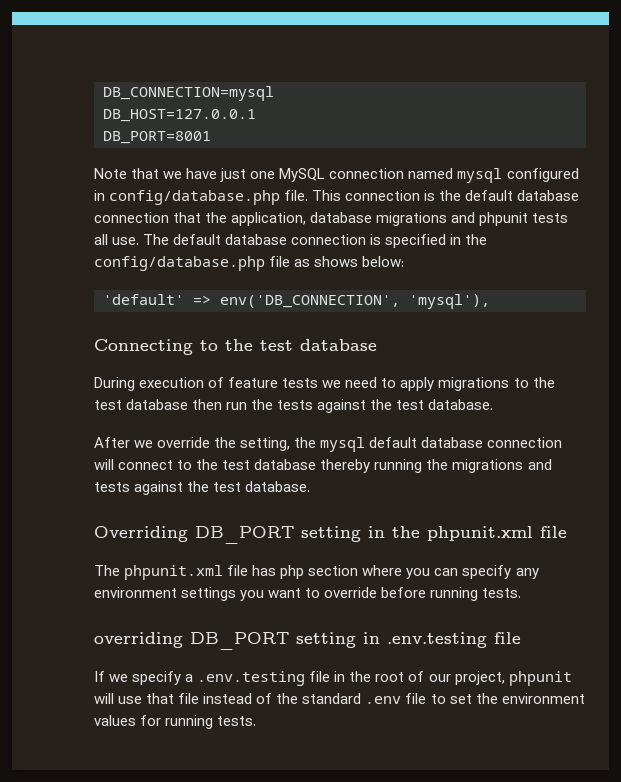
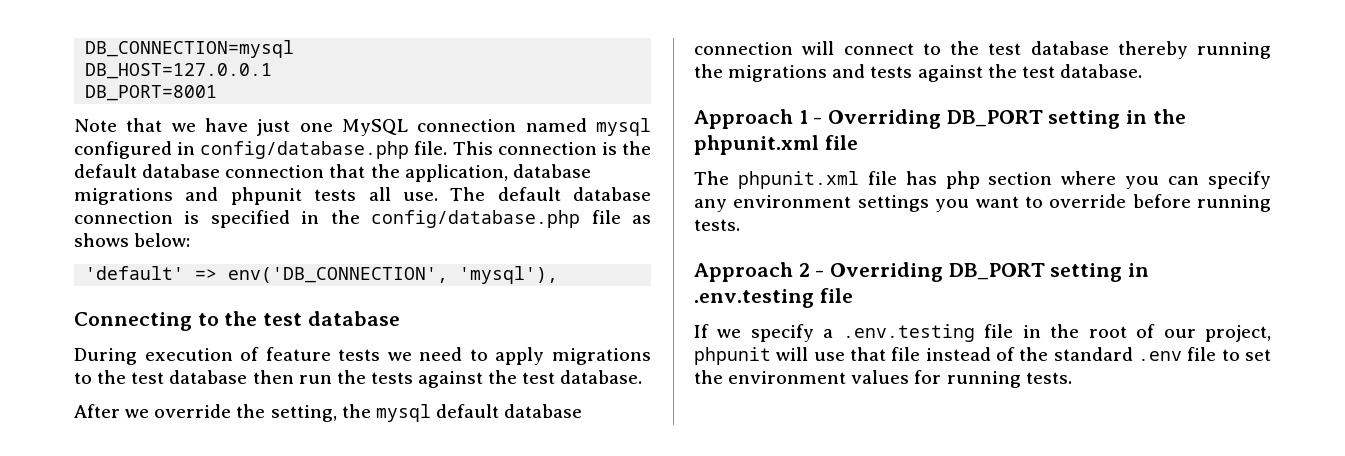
(311, 486) none -> [694,109,823,129] Approach 1 -
[94,632,183,648] overriding -> [694,262,944,282] Approach 2 - Overriding

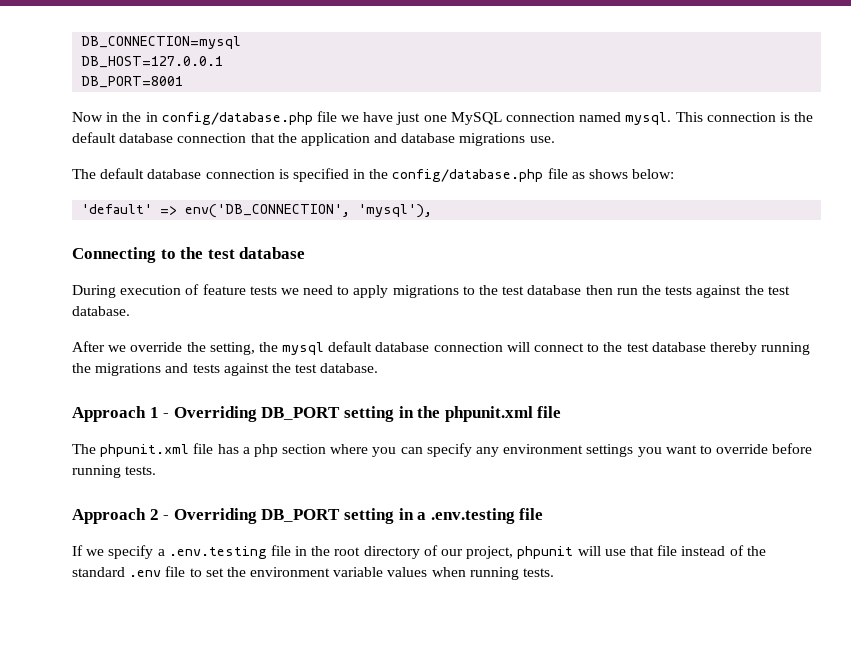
[74,118,163,132] Note that -> [72,111,337,125] Now in the in config/database.php file
[596,118,652,136] [74,141,448,159] mysql configured in config/database.php file. -> [625,112,672,125] mysql.
[404,164,591,182] [74,187,391,205] application, database migrations and phpunit tests all -> [300,133,526,146] application and database migrations
(438, 196) none -> (555, 139) //
(937, 178) none -> [242,447,250,454] a
(1150, 270) none -> [417,512,427,520] a
(1127, 332) none -> [363,546,420,559] directory
[851,370,942,384] values for -> [333,567,466,577] variable values when

